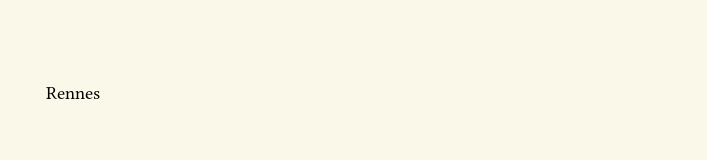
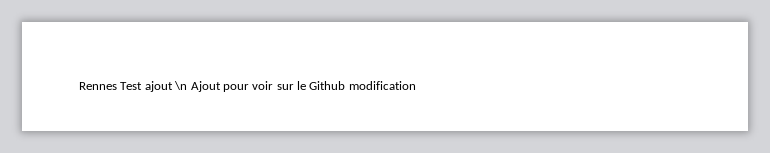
(100, 93) none -> [120,81,416,92] Test ajout \n Ajout pour voir sur le Github modification

